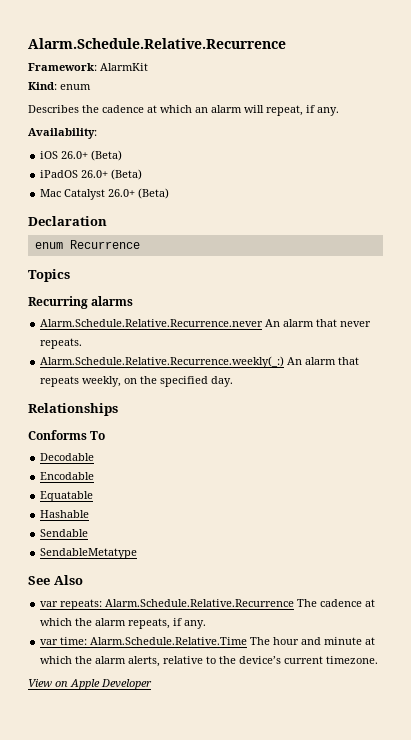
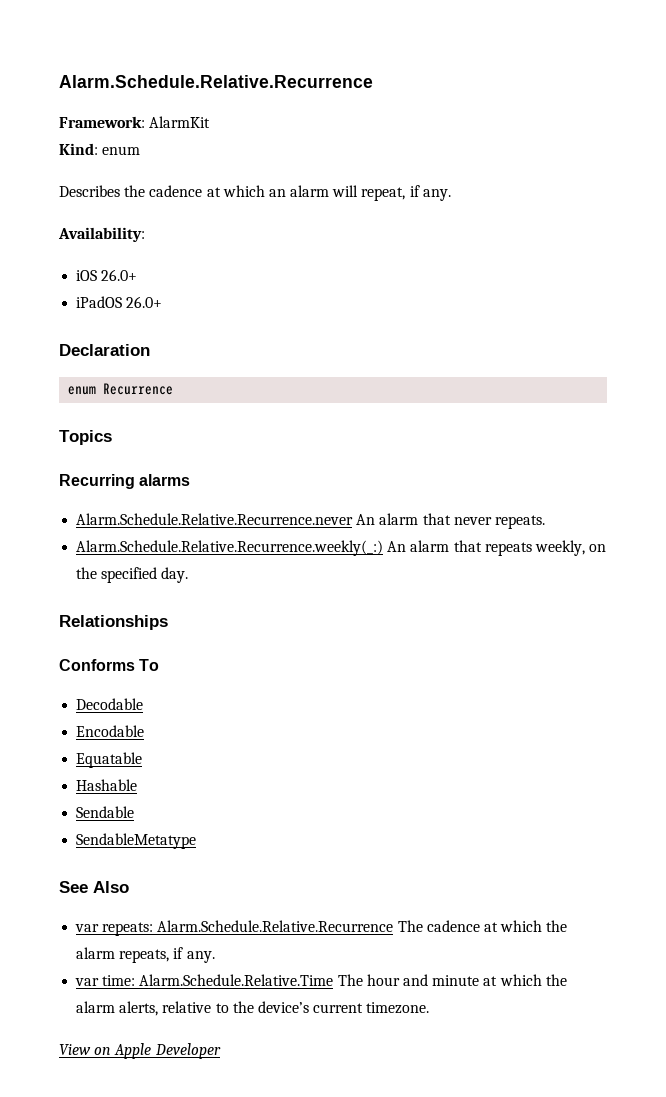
[91,150,123,161] (Beta) -> (138, 275) none
[111,169,143,180] [40,188,170,200] (Beta) // Mac Catalyst 26.0+ (Beta) -> (163, 302) none

